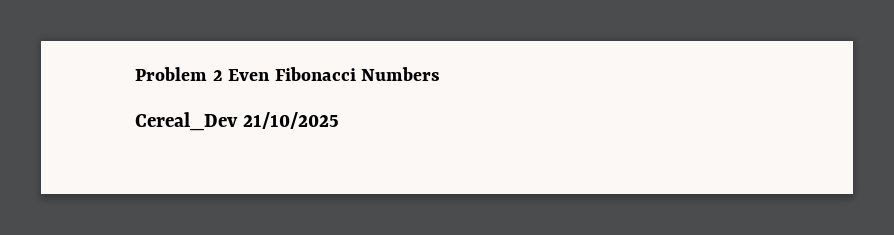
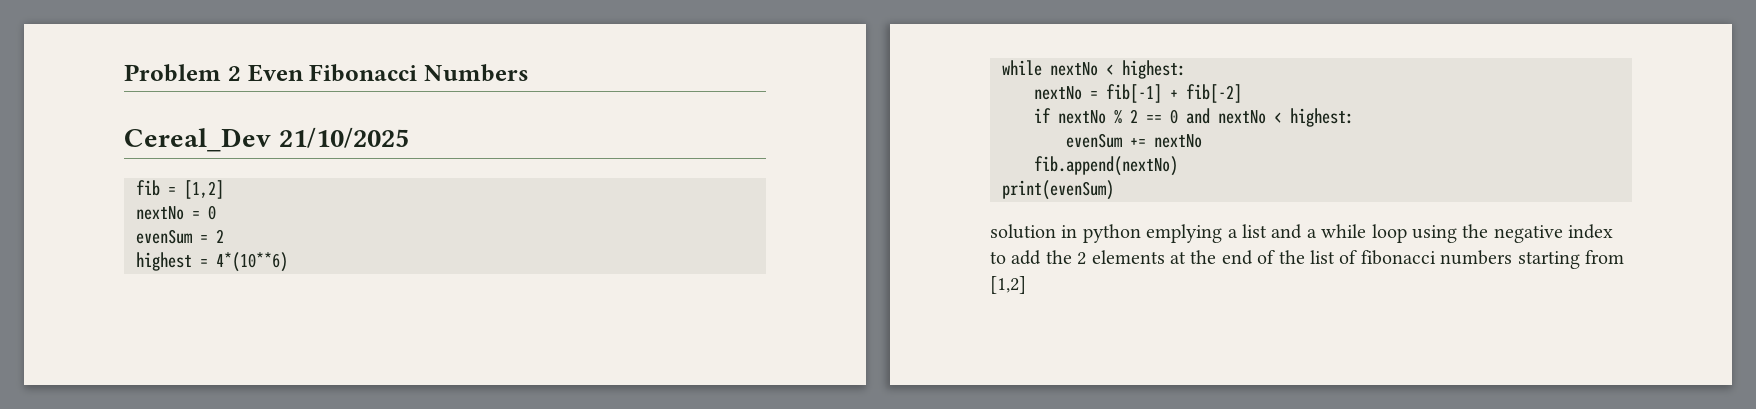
(339, 120) none -> [136,180,224,199] [136,205,216,220] [136,229,224,244] [136,252,288,272] [1002,60,1186,79] [1034,84,1242,103] [1034,108,1354,127] [1066,133,1202,148] [1034,156,1178,176] [1002,180,1114,200] [990,224,1614,243] [990,250,1624,269] [990,276,1026,294] // fib = [1,2] // nextNo = 0 // evenSum = 2 // highest = 4*(10**6) // while nextNo < highest: // nextNo = fib[-1] + fib[-2] // if nextNo % 2 == 0 and nextNo < highest: // evenSum += nextNo // fib.append(nextNo) // print(evenSum) // solution in python emplying a list and a while loop using the negative index to add the 2 elements at the end of the list of fibonacci numbers starting from [1,2]

